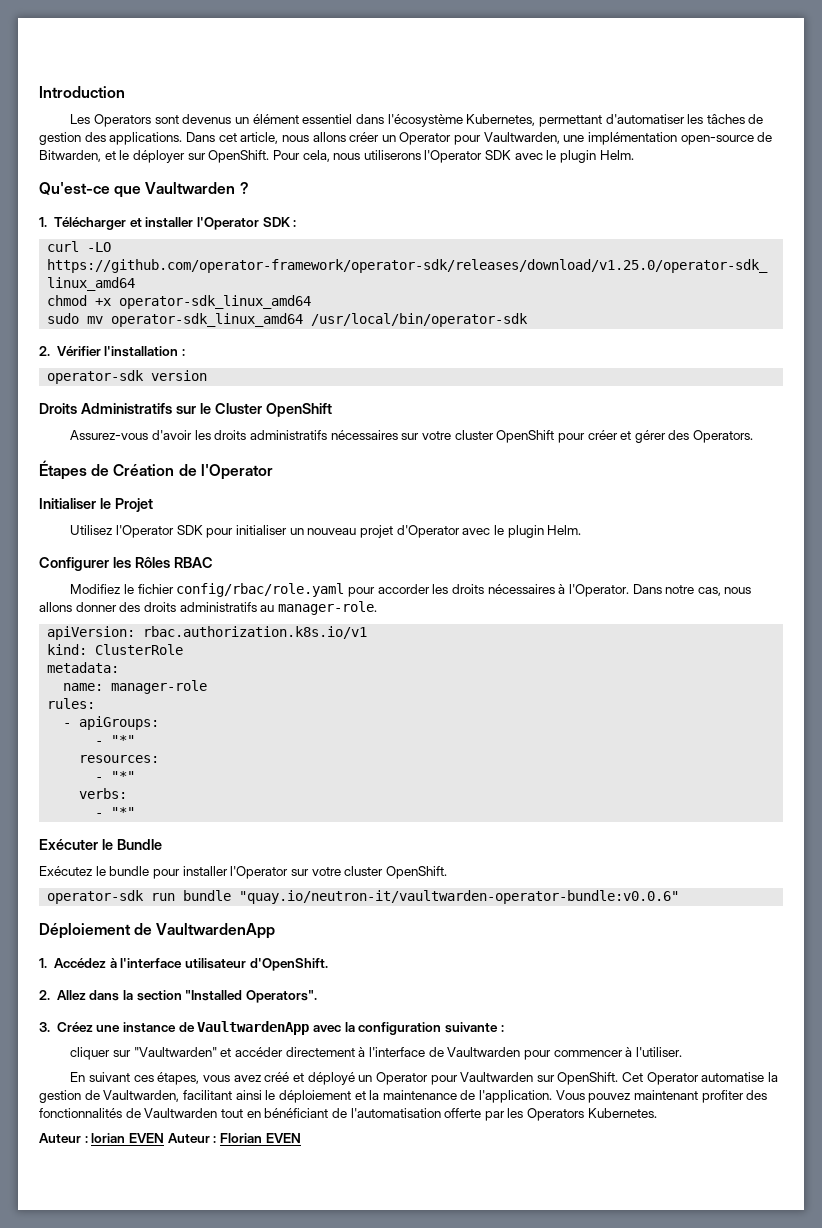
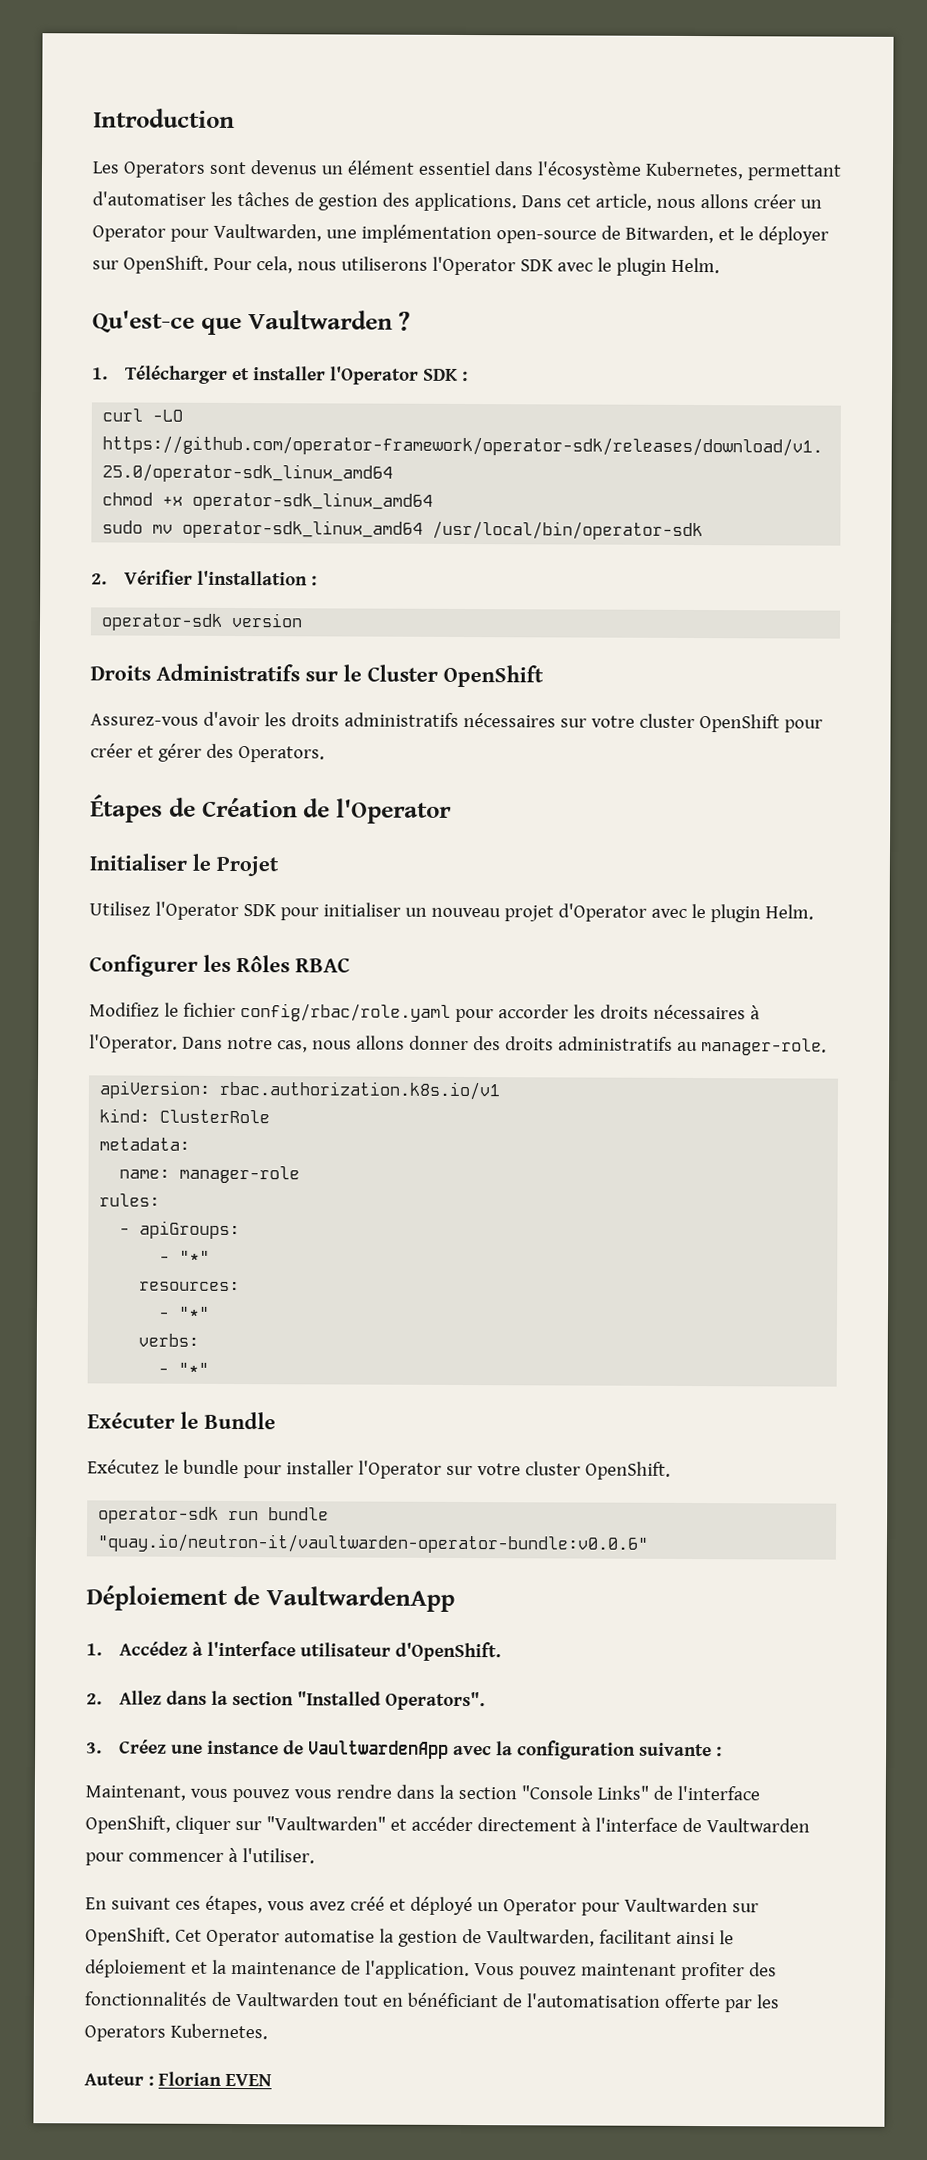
(504, 1028) none -> [85,1784,760,1803] [85,1815,171,1834] Maintenant, vous pouvez vous rendre dans la section "Console Links" de l'interface OpenShift,
[91,1133,217,1143] lorian EVEN Auteur : -> (154, 2080) none

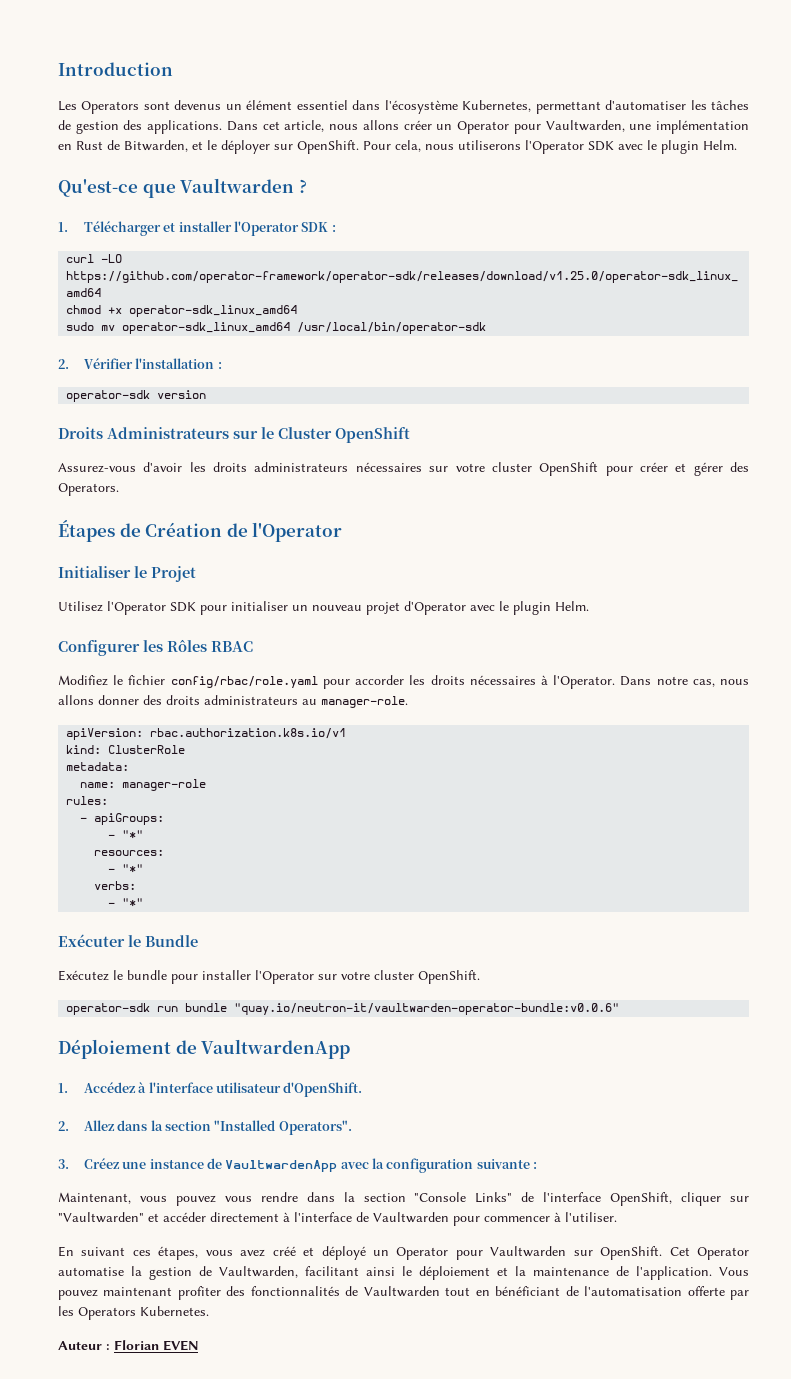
[495,230,597,244] open-source -> [58,141,103,150] en Rust
[156,663,300,682] Administratifs -> [107,427,229,439] Administrateurs
[343,712,459,727] administratifs -> [254,462,349,472] administrateurs
[557,1036,673,1051] administratifs -> [204,695,298,705] administrateurs

